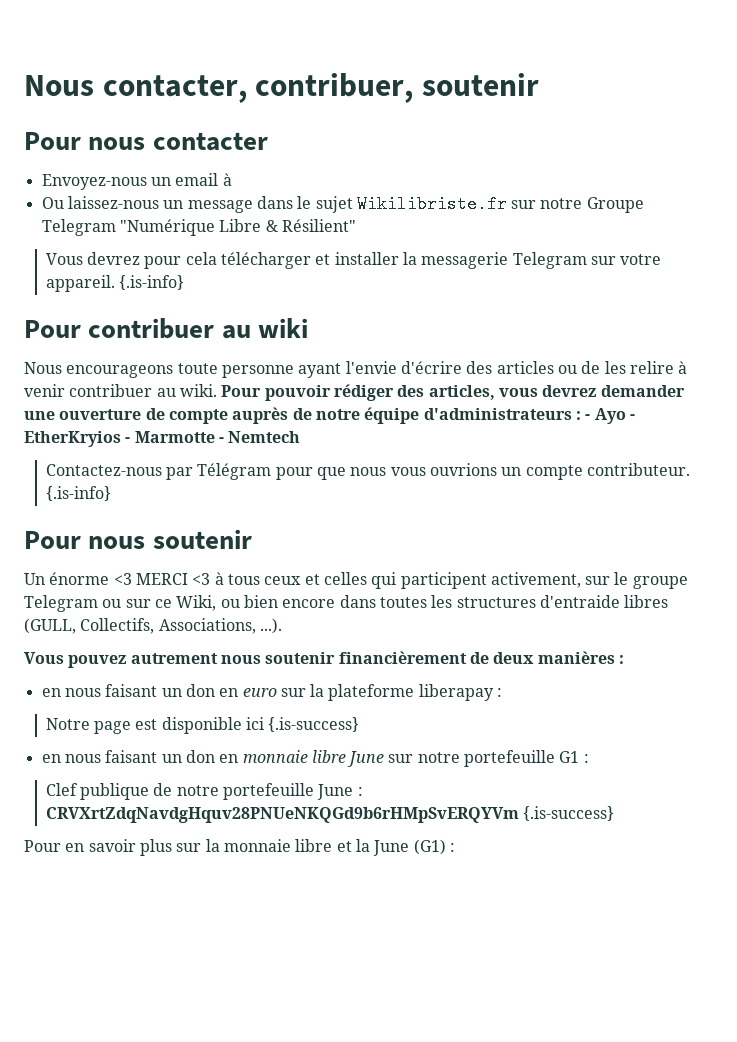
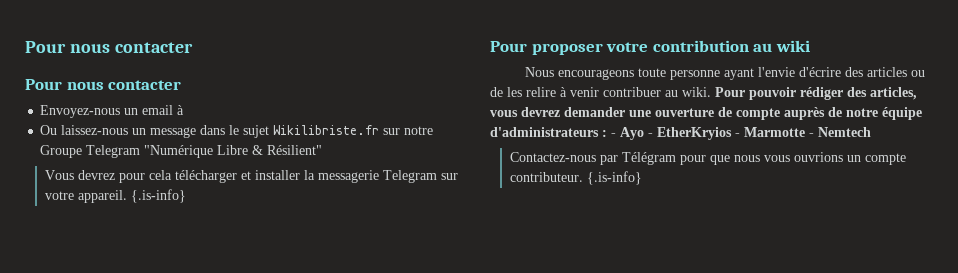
[24,73,539,103] Nous contacter, contribuer, soutenir -> [25,41,193,53] Pour nous contacter
[88,318,215,339] contribuer -> [531,40,749,55] proposer votre contribution
[24,529,252,549] [24,572,688,589] [24,595,669,612] [24,618,282,634] [24,651,624,668] [41,684,503,701] [45,717,360,734] [41,750,589,767] [45,783,363,800] [45,806,615,823] [24,839,455,856] // Pour nous soutenir // Un énorme <3 MERCI <3 à tous ceux et celles qui participent activement, sur le groupe Telegram ou sur ce Wiki, ou bien encore dans toutes les structures d'entraide libres (GULL, Collectifs, Associations, ...). // Vous pouvez autrement nous soutenir financièrement de deux manières : // en nous faisant un don en euro sur la plateforme liberapay : // Notre page est disponible ici {.is-success} // en nous faisant un don en monnaie libre June sur notre portefeuille G1 : // Clef publique de notre portefeuille June : CRVXrtZdqNavdgHquv28PNUeNKQGd9b6rHMpSvERQYVm {.is-success} // Pour en savoir plus sur la monnaie libre et la June (G1) : -> (642, 178) none

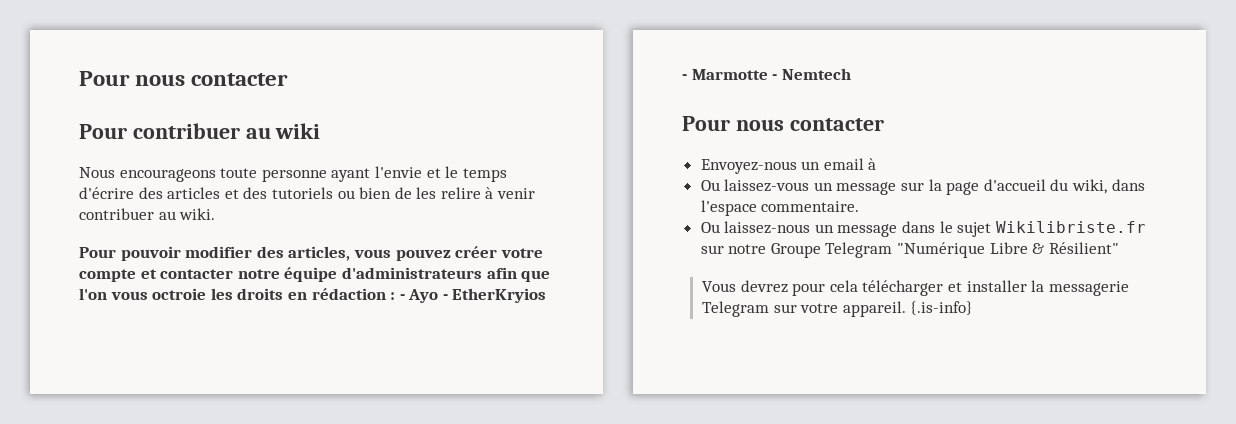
[25,41,193,53] Pour nous contacter -> [79,71,289,86] [79,123,321,139] [79,166,507,182] [79,187,536,199] [79,208,216,220] [79,246,543,261] [79,267,551,282] [79,288,547,303] [682,68,851,80] Pour nous contacter // Pour contribuer au wiki // Nous encourageons toute personne ayant l'envie et le temps d'écrire des articles et des tutoriels ou bien de les relire à venir contribuer au wiki. // Pour pouvoir modifier des articles, vous pouvez créer votre compte et contacter notre équipe d'administrateurs afin que l'on vous octroie les droits en rédaction : - Ayo - EtherKryios - Marmotte - Nemtech
(185, 110) none -> [700,179,1145,195] [700,200,860,216] // Ou laissez-vous un message sur la page d'accueil du wiki, dans l'espace commentaire.
[490,40,810,55] [525,67,926,80] [490,87,917,100] [490,107,922,120] [490,127,871,140] [509,152,906,165] [509,171,642,185] // Pour proposer votre contribution au wiki // Nous encourageons toute personne ayant l'envie d'écrire des articles ou de les relire à venir contribuer au wiki. Pour pouvoir rédiger des articles, vous devrez demander une ouverture de compte auprès de notre équipe d'administrateurs : - Ayo - EtherKryios - Marmotte - Nemtech // Contactez-nous par Télégram pour que nous vous ouvrions un compte contributeur. {.is-info} -> (974, 308) none

